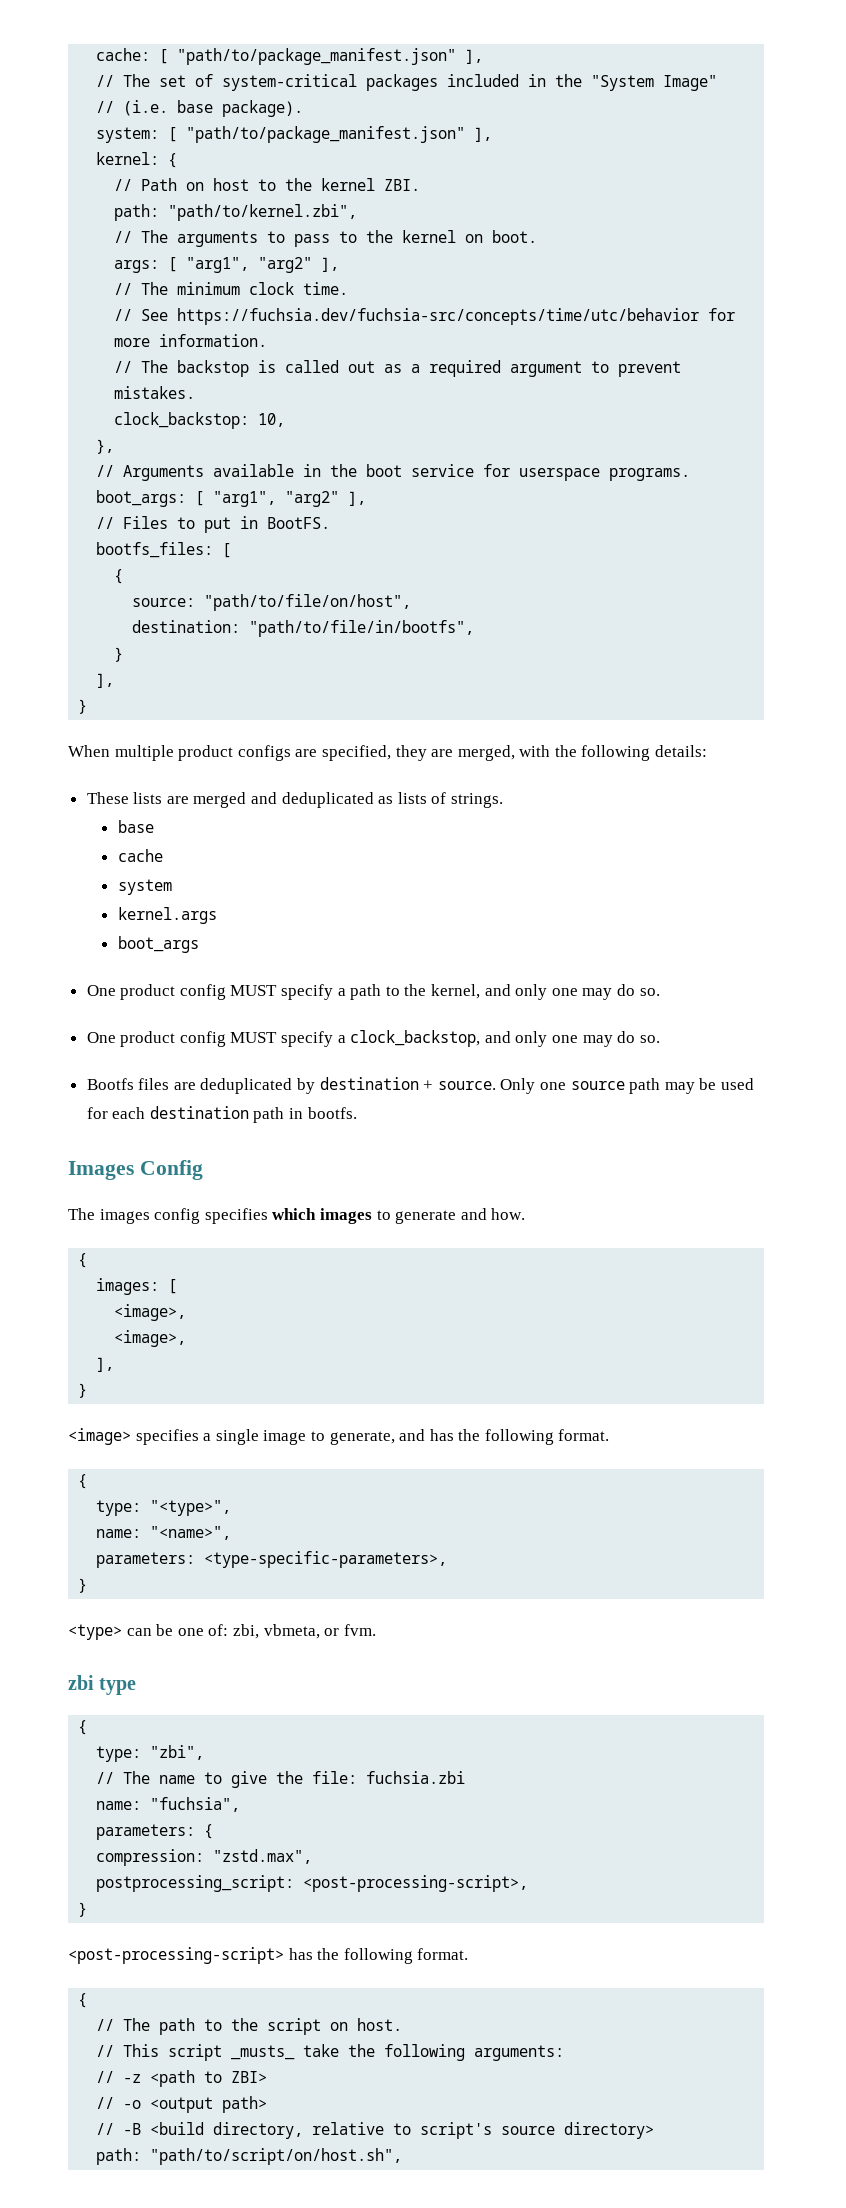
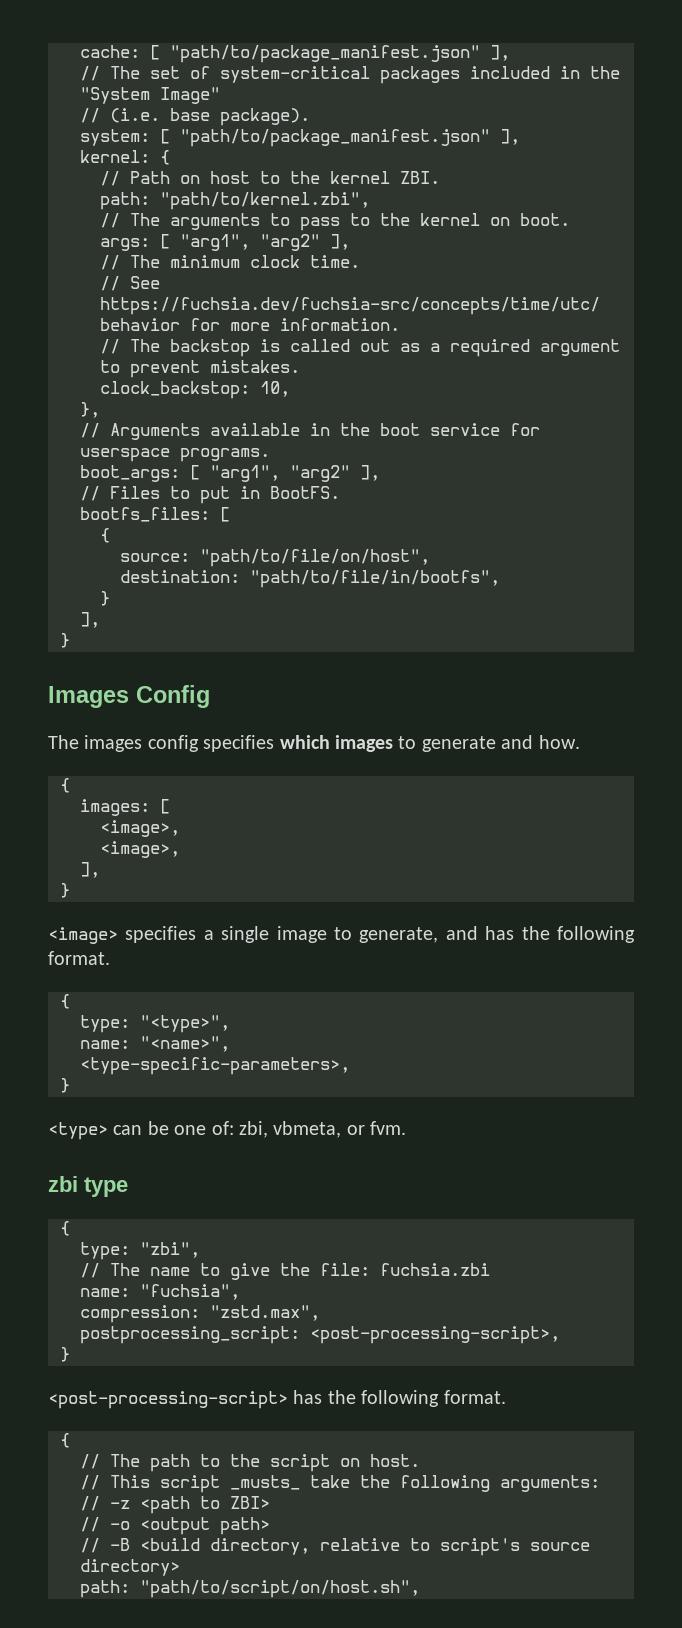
[68,745,708,761] [86,792,504,808] [117,820,154,833] [117,849,163,862] [117,879,172,895] [117,907,217,924] [117,936,199,953] [86,984,660,1000] [86,1030,660,1047] [86,1077,754,1094] [86,1106,357,1123] // When multiple product configs are specified, they are merged, with the following details: // These lists are merged and deduplicated as lists of strings. // base // cache // system // kernel.args // boot_args // One product config MUST specify a path to the kernel, and only one may do so. // One product config MUST specify a clock_backstop, and only one may do so. // Bootfs files are deduplicated by destination + source. Only one source path may be used for each destination path in bootfs. -> (70, 640) none
[96,1552,196,1568] parameters: -> (230, 1044) none
[96,1824,214,1840] // parameters: { -> (240, 1292) none

